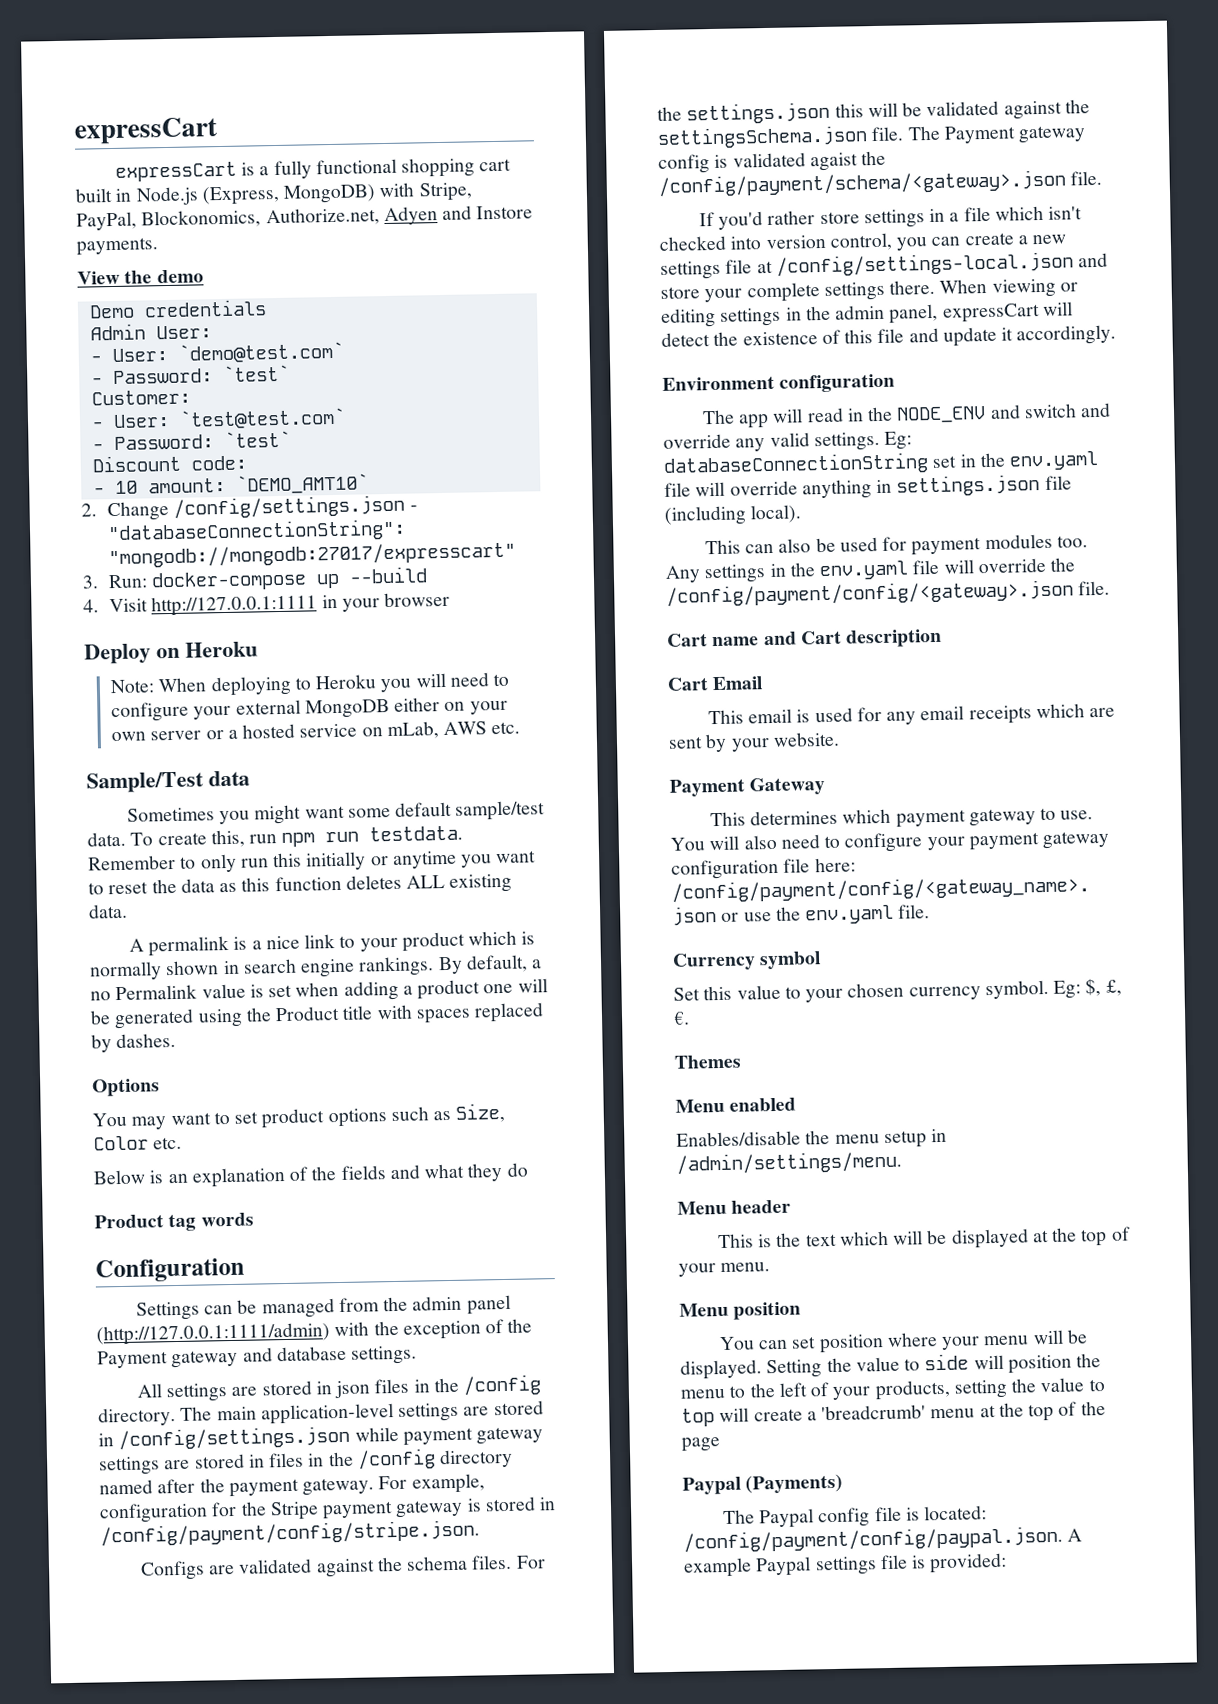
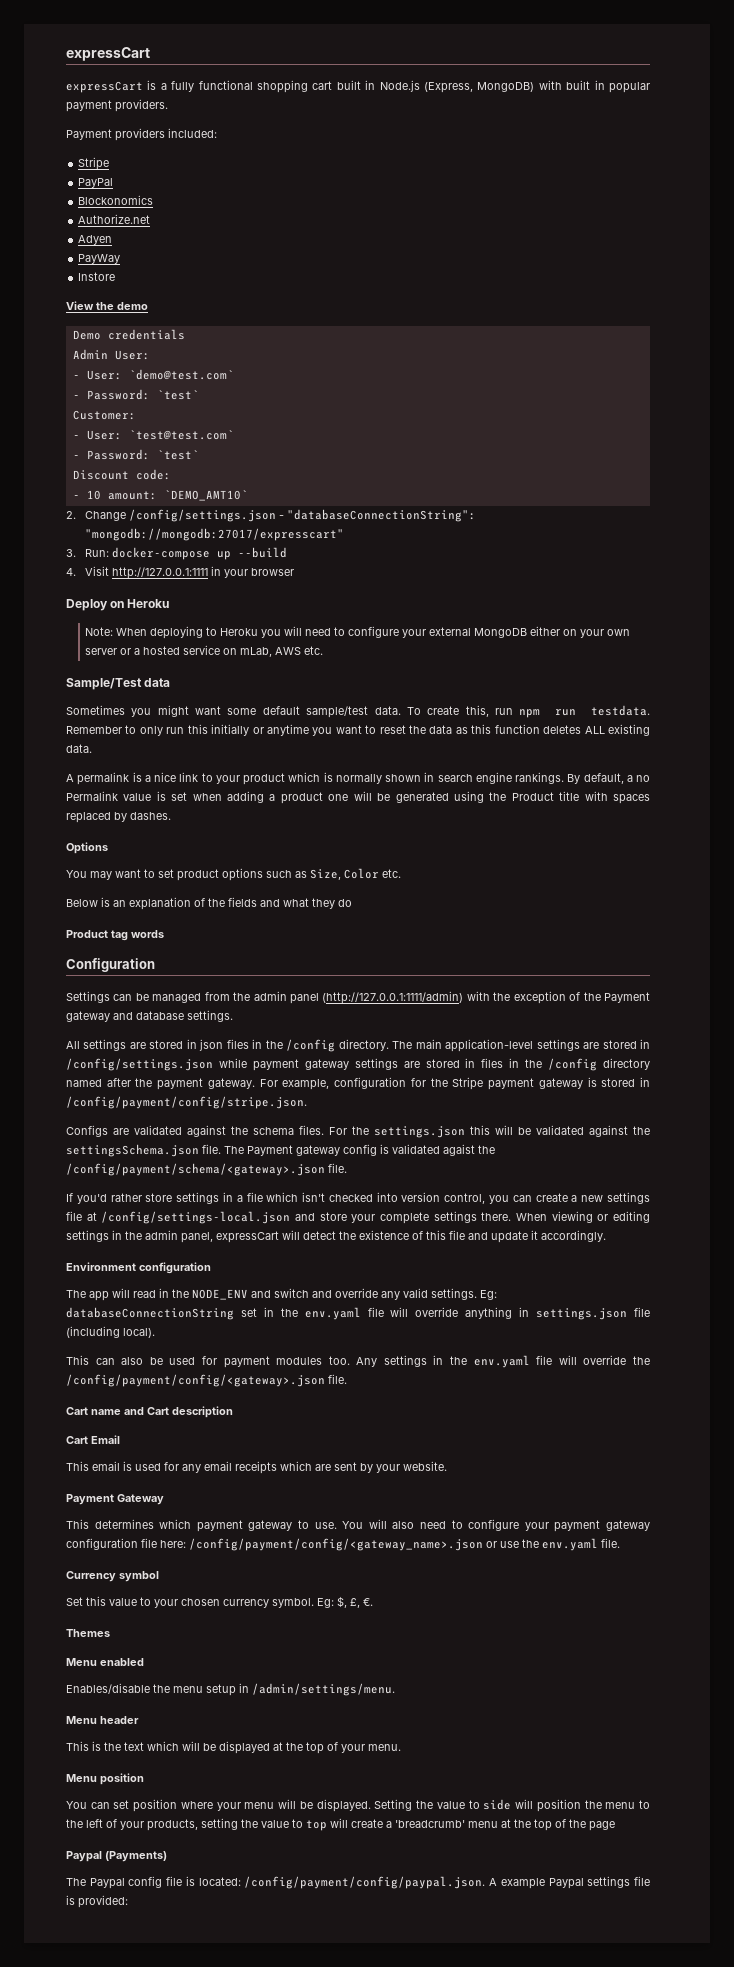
[418,182,473,202] [76,207,380,231] Stripe, PayPal, Blockonomics, Authorize.net, -> [566,80,650,93] [66,99,168,112] [66,128,217,141] [78,157,110,170] [78,178,114,188] [78,195,154,205] [78,214,151,224] built in popular payment providers. // Payment providers included: // Stripe // PayPal // Blockonomics // Authorize.net //
[442,205,473,220] and -> [78,254,121,264] // PayWay //
[76,237,158,256] payments. -> (116, 276) none

